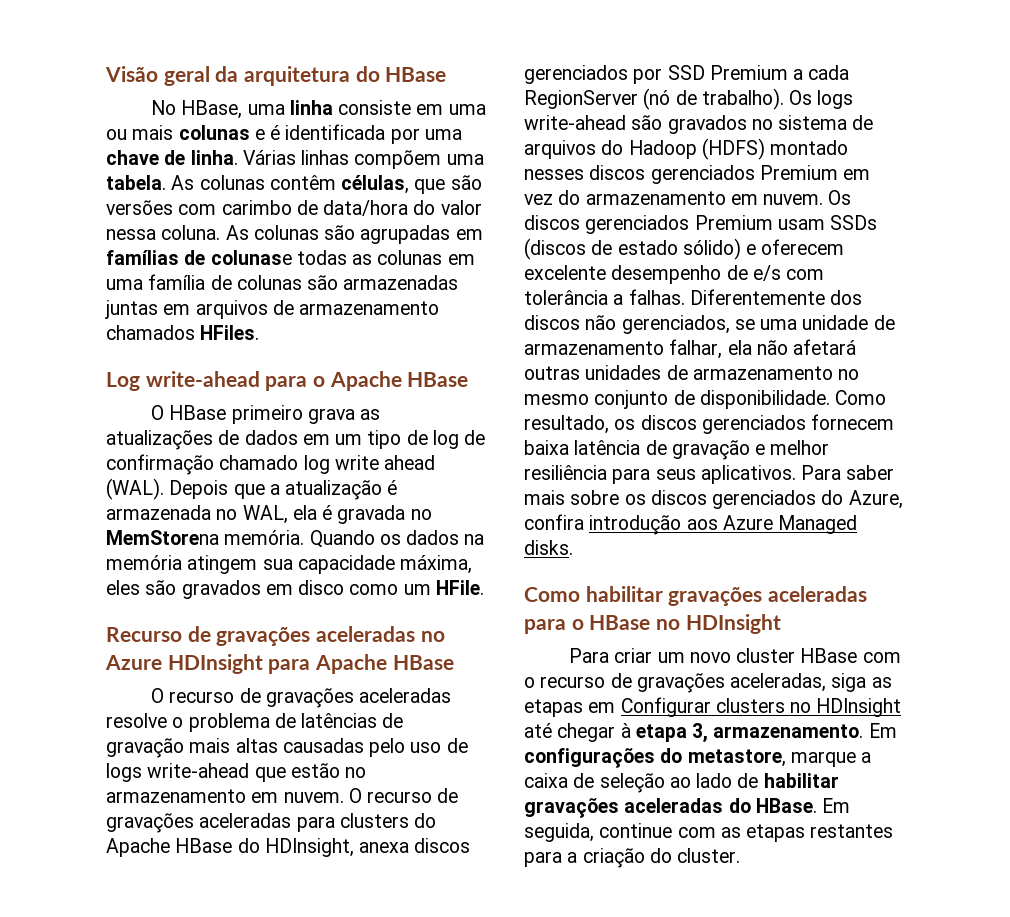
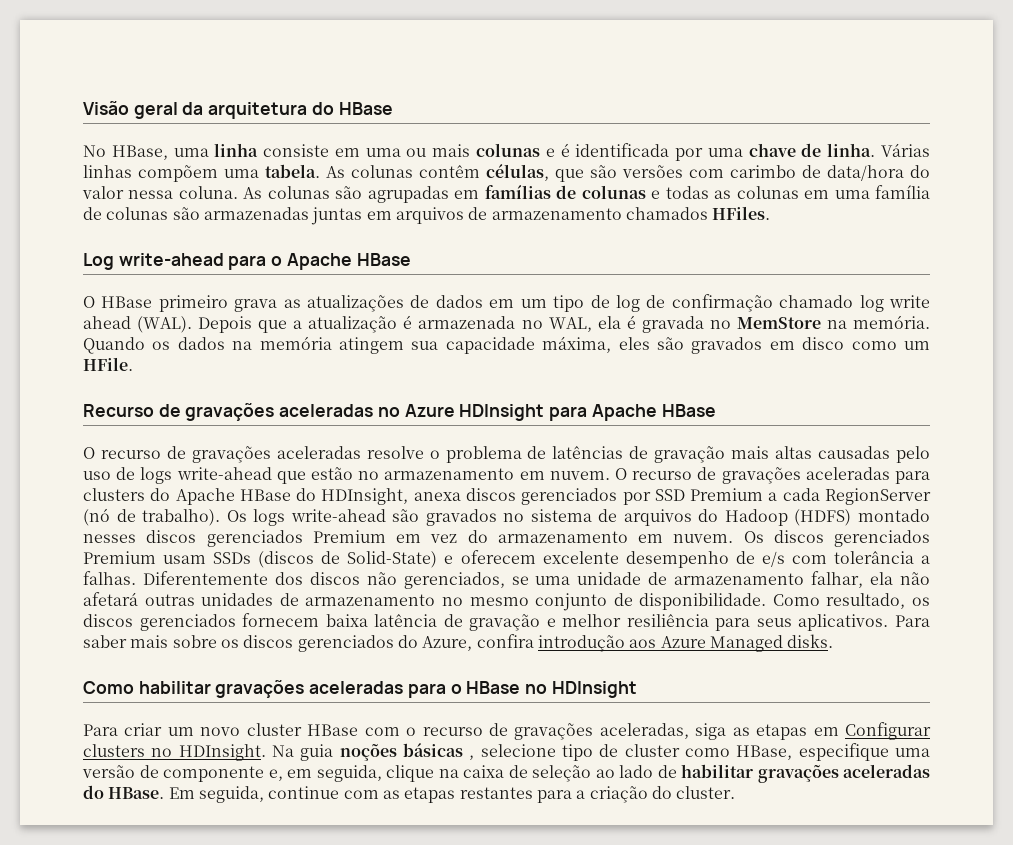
[210,250,292,265] colunase -> [581,185,661,199] colunas e
[106,530,219,545] MemStorena -> [736,317,847,329] MemStore na
[617,238,741,260] estado sólido) -> [347,551,438,568] Solid-State)
[816,698,902,717] [524,723,897,743] [524,748,872,768] HDInsight até chegar à etapa 3, armazenamento. Em configurações do metastore, marque a -> [178,743,931,761] [82,765,459,782] HDInsight. Na guia noções básicas , selecione tipo de cluster como HBase, especifique uma versão de componente e, em seguida, clique na

